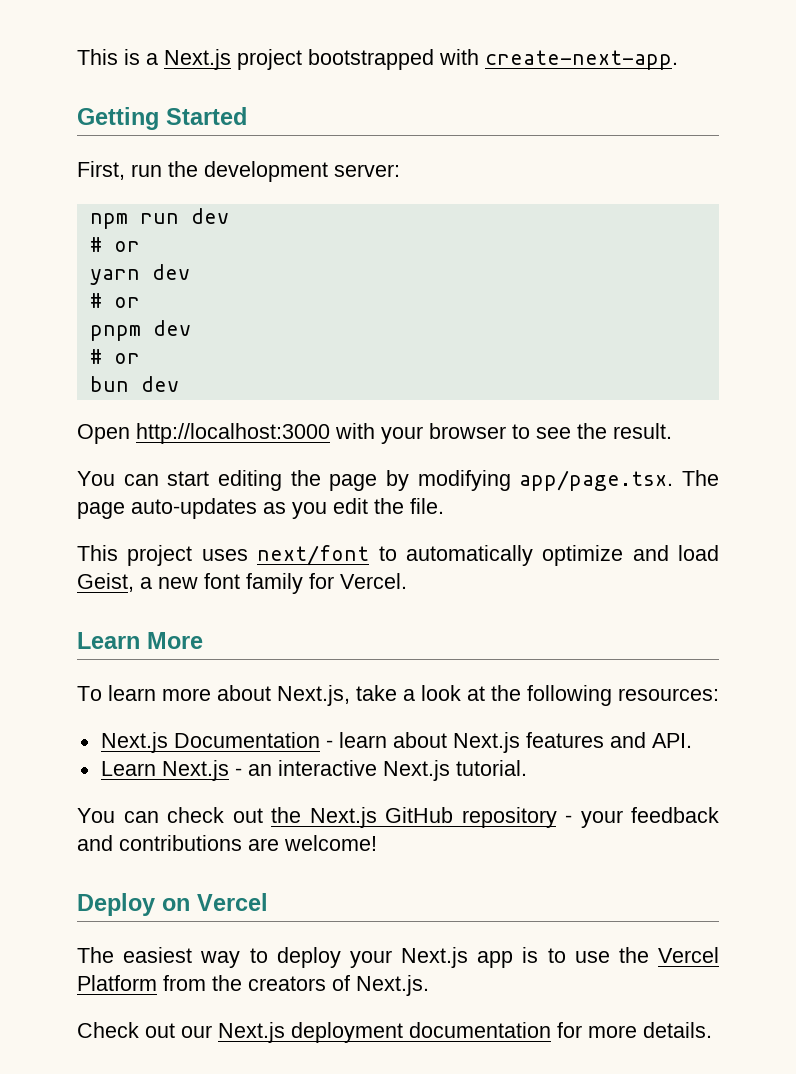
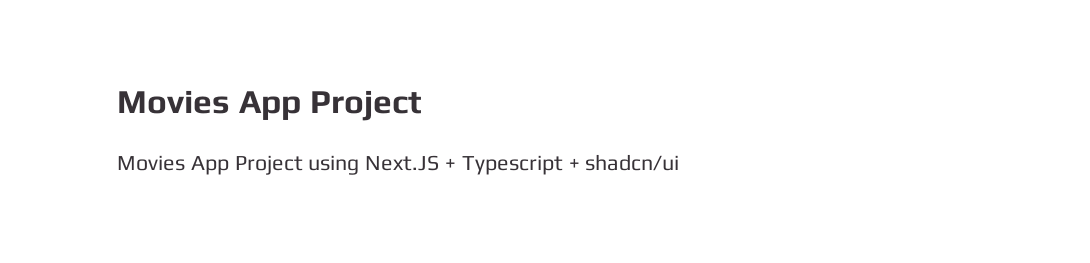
[77,49,678,70] [77,107,247,130] [77,161,400,182] [89,208,229,229] [89,237,140,252] [89,264,190,285] [89,293,140,308] [89,320,191,341] [89,349,140,364] [89,376,179,392] [77,423,672,444] [77,470,719,491] [77,498,444,519] [77,545,719,566] [77,573,407,594] [77,632,203,649] [77,685,719,706] [100,732,692,753] [100,760,527,781] [77,807,719,828] [77,835,377,851] [77,893,268,916] [77,947,719,968] [77,975,429,996] [77,1022,712,1043] This is a Next.js project bootstrapped with create-next-app. // Getting Started // First, run the development server: // npm run dev // # or // yarn dev // # or // pnpm dev // # or // bun dev // Open http://localhost:3000 with your browser to see the result. // You can start editing the page by modifying app/page.tsx. The page auto-updates as you edit the file. // This project uses next/font to automatically optimize and load Geist, a new font family for Vercel. // Learn More // To learn more about Next.js, take a look at the following resources: // Next.js Documentation - learn about Next.js features and API. // Learn Next.js - an interactive Next.js tutorial. // You can check out the Next.js GitHub repository - your feedback and contributions are welcome! // Deploy on Vercel // The easiest way to deploy your Next.js app is to use the Vercel Platform from the creators of Next.js. // Check out our Next.js deployment documentation for more details. -> [117,90,423,121] [117,154,680,175] Movies App Project // Movies App Project using Next.JS + Typescript + shadcn/ui

